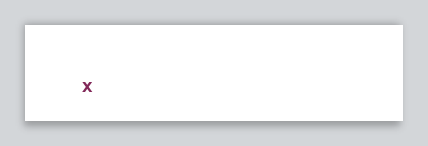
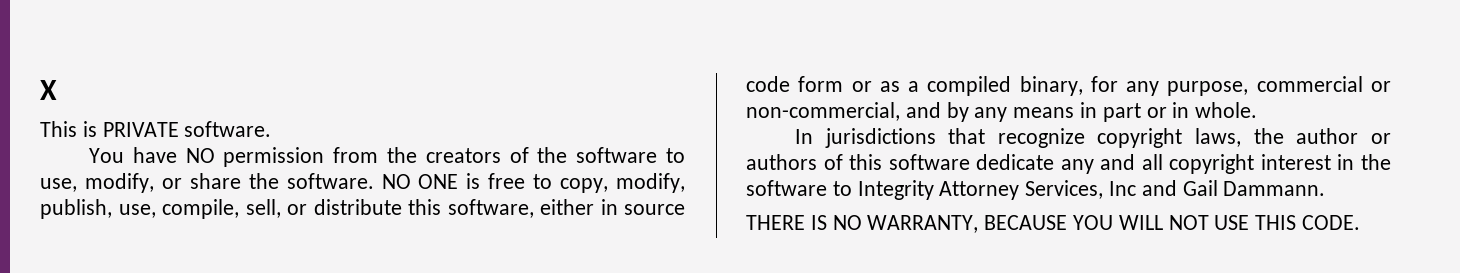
(93, 87) none -> [40,121,272,137] [88,147,685,167] [40,173,685,193] [40,199,685,219] [746,76,1391,96] [746,102,1258,122] [794,128,1391,148] [746,154,1391,174] [746,180,1326,200] [746,215,1361,233] // This is PRIVATE software. // You have NO permission from the creators of the software to use, modify, or share the software. NO ONE is free to copy, modify, publish, use, compile, sell, or distribute this software, either in source code form or as a compiled binary, for any purpose, commercial or non-commercial, and by any means in part or in whole. // In jurisdictions that recognize copyright laws, the author or authors of this software dedicate any and all copyright interest in the software to Integrity Attorney Services, Inc and Gail Dammann. // THERE IS NO WARRANTY, BECAUSE YOU WILL NOT USE THIS CODE.

